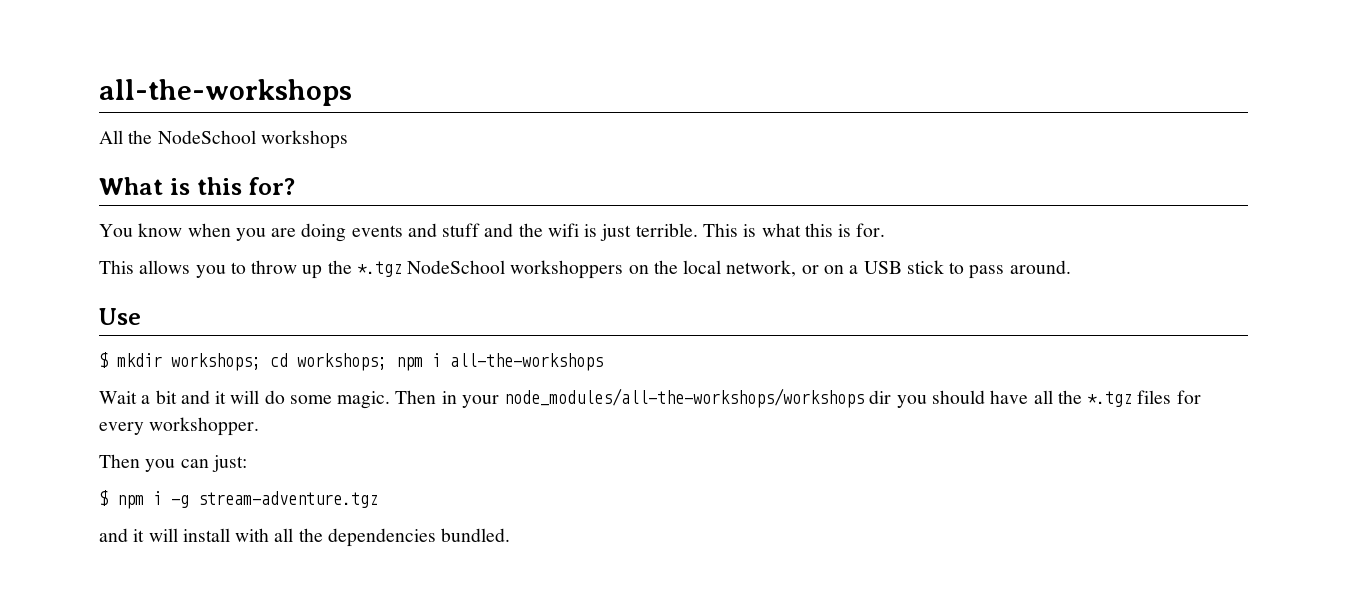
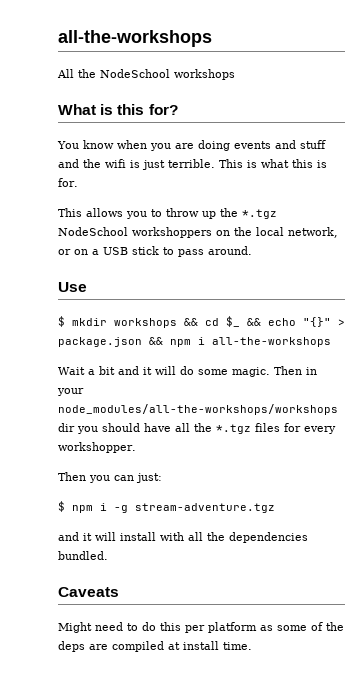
[171,353,387,371] workshops; cd workshops; -> [114,316,345,328] [58,337,163,347] workshops && cd $_ && echo "{}" > package.json &&
(511, 535) none -> [58,587,119,597] [58,622,344,633] [58,641,252,652] // Caveats // Might need to do this per platform as some of the deps are compiled at install time.

